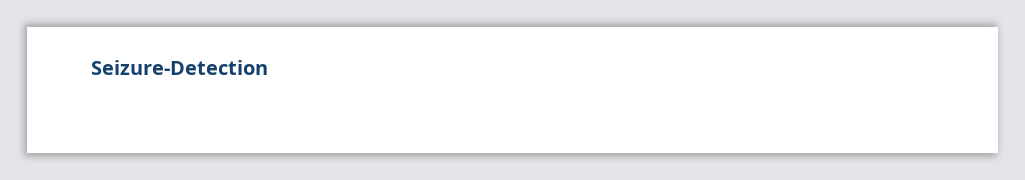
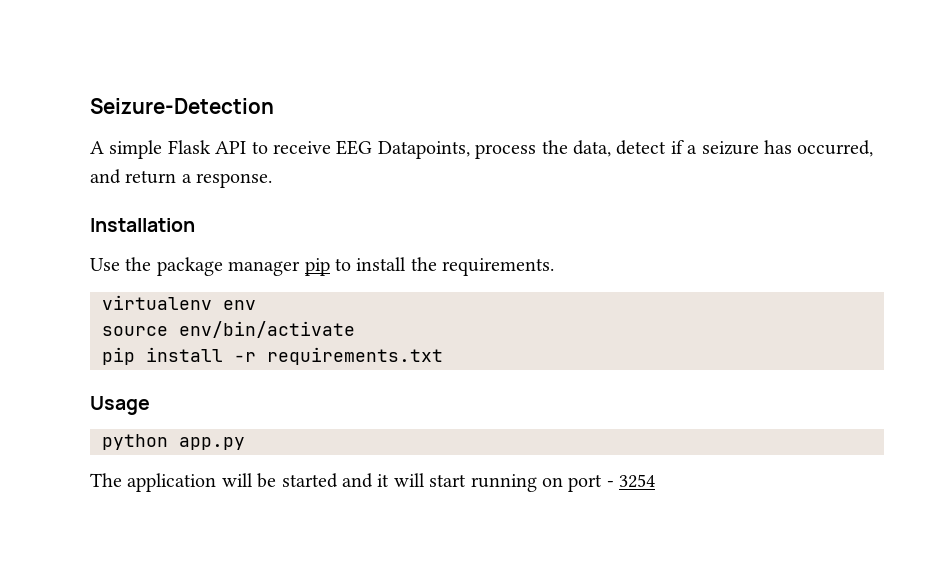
(268, 67) none -> [90,140,874,159] [90,169,273,188] [90,218,195,232] [90,257,555,276] [102,295,256,310] [102,321,355,338] [102,347,443,365] [90,396,150,415] [102,434,245,450] [90,473,656,492] // A simple Flask API to receive EEG Datapoints, process the data, detect if a seizure has occurred, and return a response. // Installation // Use the package manager pip to install the requirements. // virtualenv env // source env/bin/activate // pip install -r requirements.txt // Usage // python app.py // The application will be started and it will start running on port - 3254

